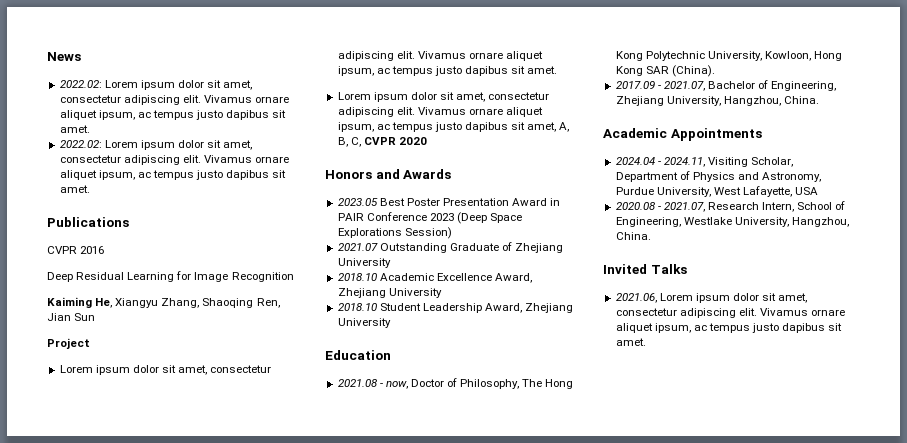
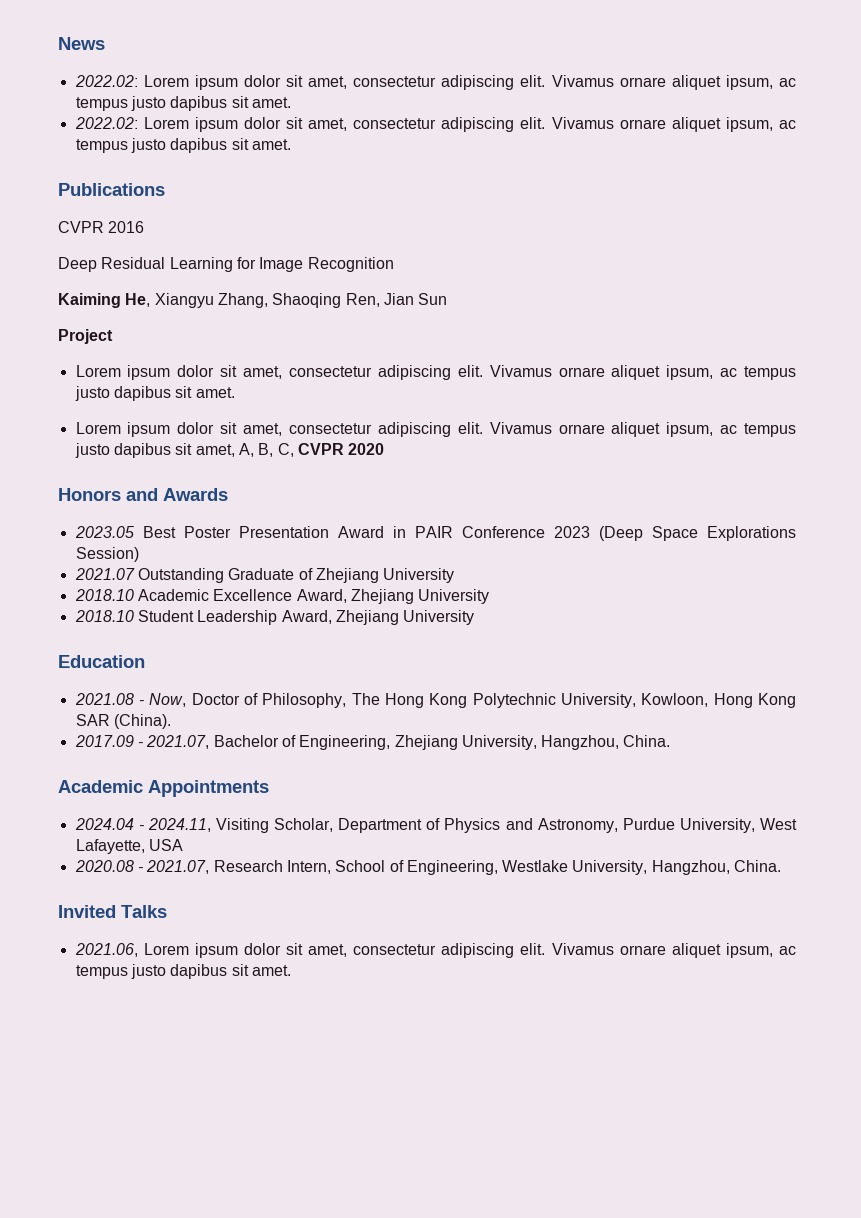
[385,381,408,389] now, -> [149,693,187,707] Now,

